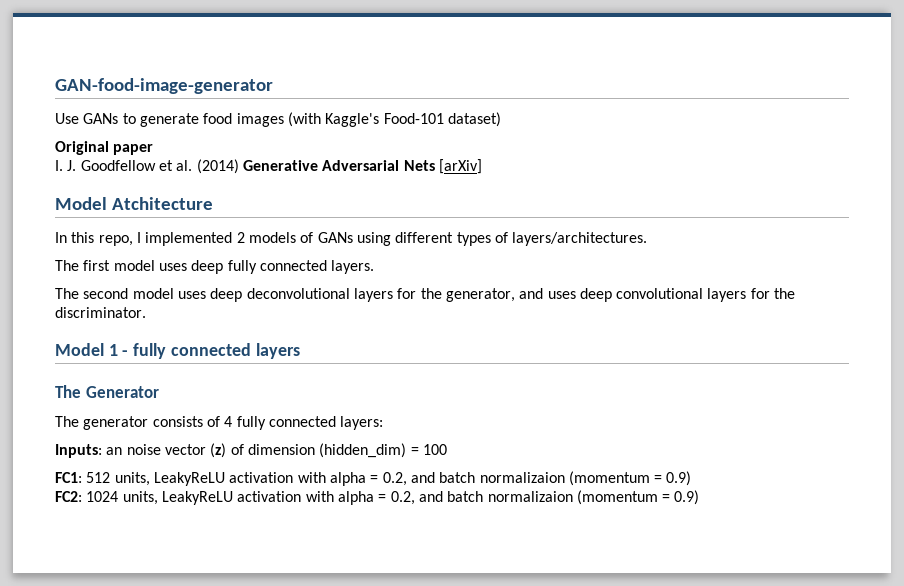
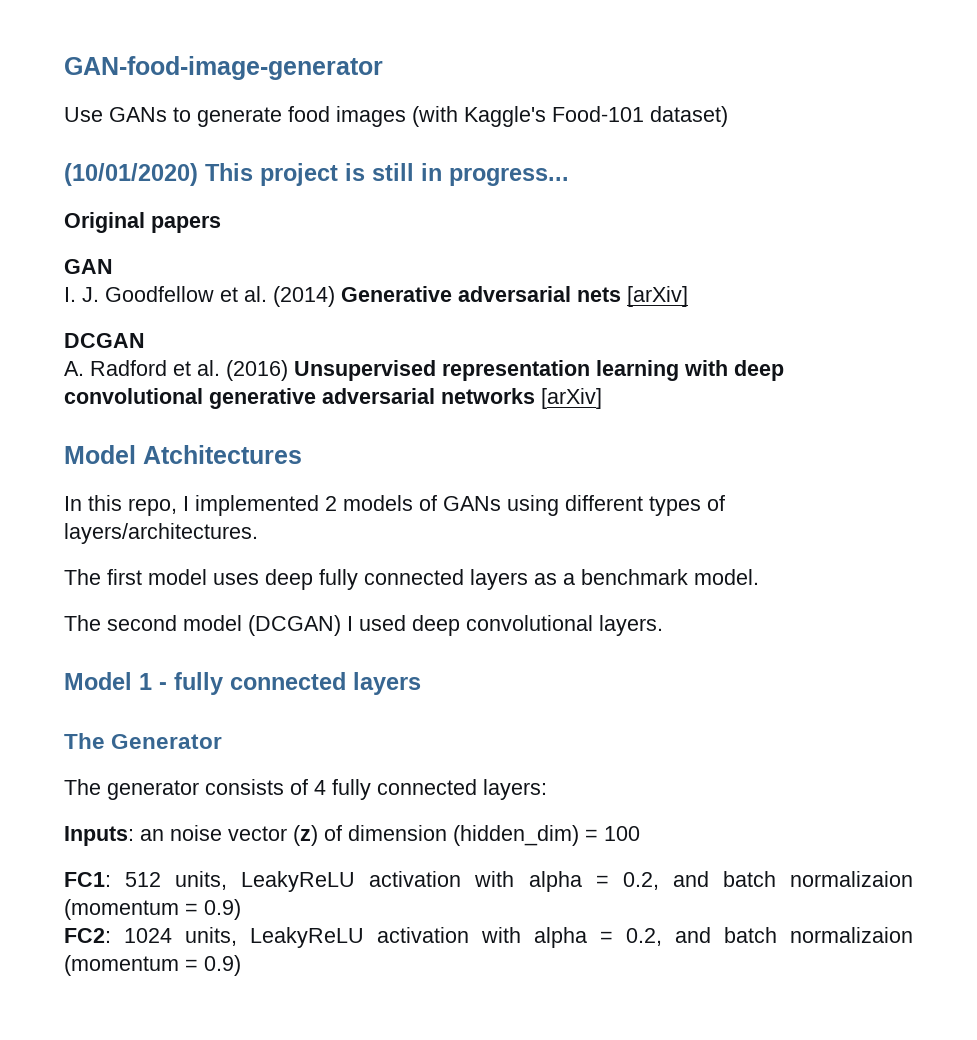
(501, 119) none -> [64,163,569,186] // (10/01/2020) This project is still in progress...
[113,144,154,155] paper -> [151,215,221,233] [64,259,113,274] papers // GAN
[322,160,435,171] Adversarial Nets -> [458,286,688,307] [64,333,145,348] [64,360,784,381] [64,388,535,409] adversarial nets [arXiv] // DCGAN // A. Radford et al. (2016) Unsupervised representation learning with deep convolutional generative adversarial networks
[111,197,213,210] Atchitecture -> [143,445,302,464] Atchitectures
[331,260,375,274] [55,288,796,302] [55,307,146,318] layers. // The second model uses deep deconvolutional layers for the generator, and uses deep convolutional layers for the discriminator. -> [470,569,759,590] [64,615,663,636] layers as a benchmark model. // The second model (DCGAN) I used deep convolutional layers.

